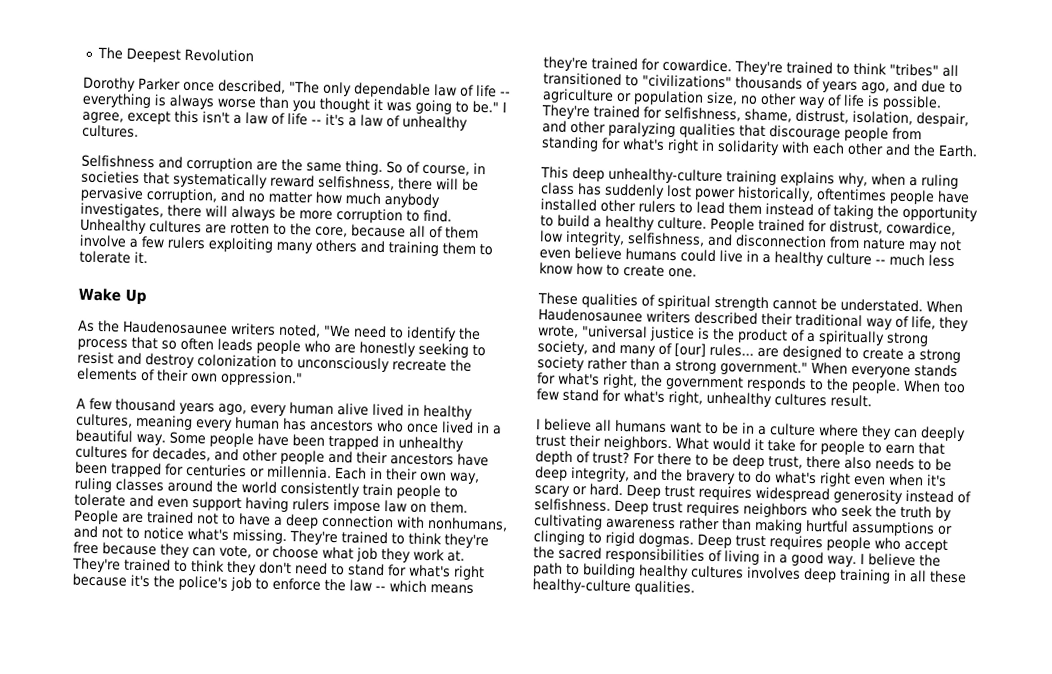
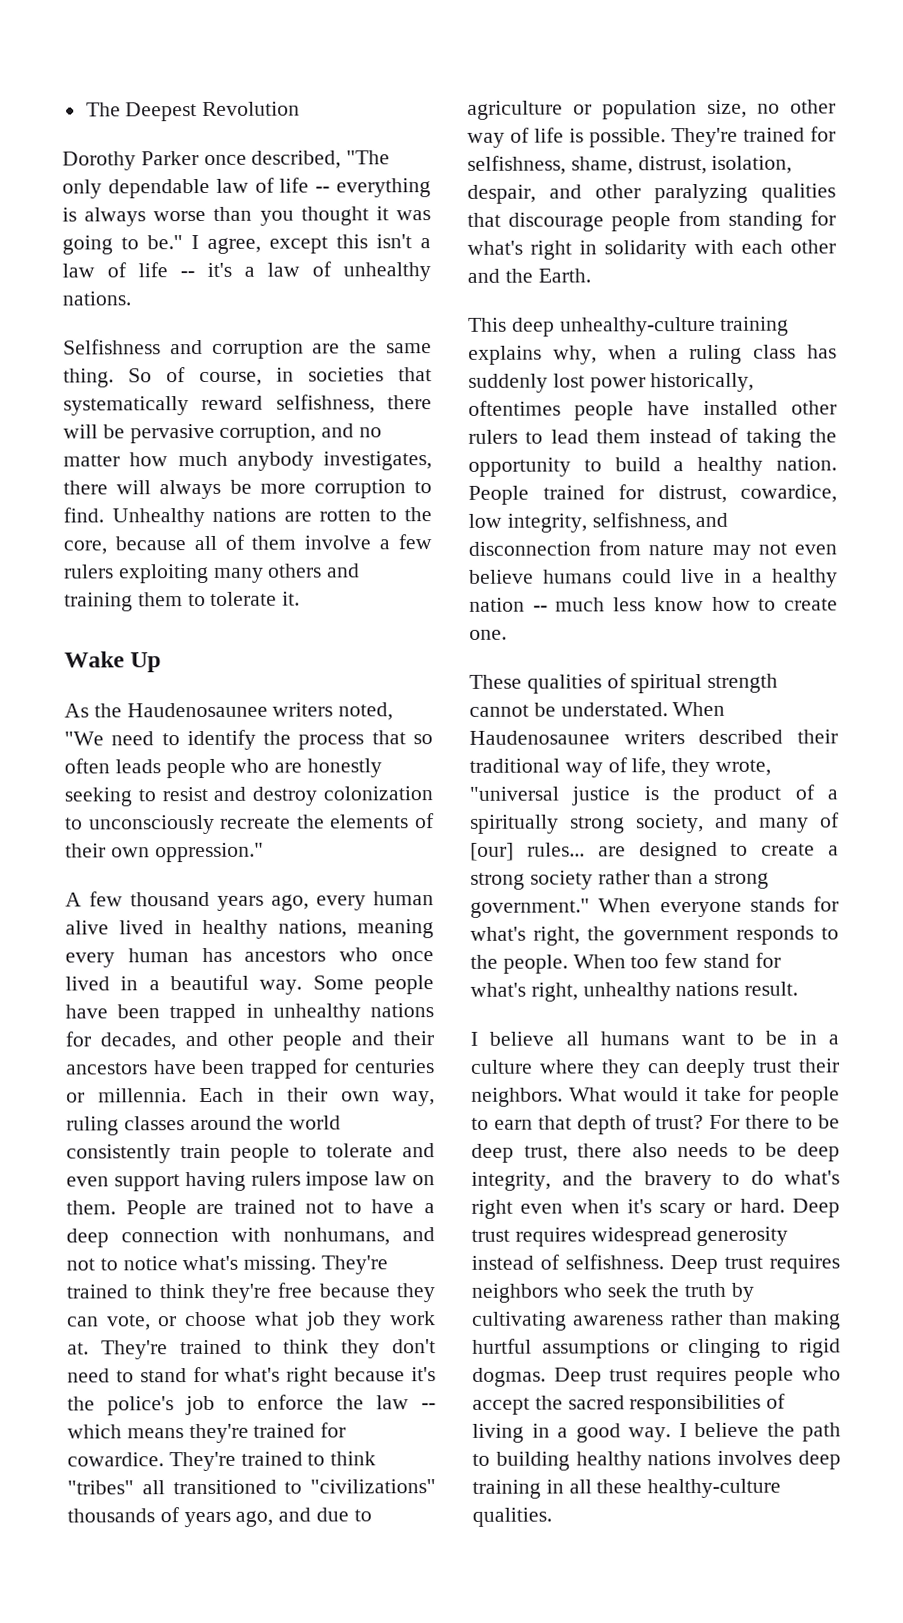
[82,124,139,138] cultures. -> [62,291,131,306] nations.
[149,220,202,234] cultures -> [212,507,276,522] nations
[76,413,133,428] cultures, -> [278,919,347,938] nations,
[75,445,128,459] cultures -> [369,1003,434,1018] nations
[657,216,707,230] culture. -> [776,456,837,471] nation.
[826,252,872,266] culture -> [469,597,525,612] nation
[774,393,827,407] cultures -> [675,981,740,997] nations
[690,565,744,579] cultures -> [647,1450,712,1466] nations

